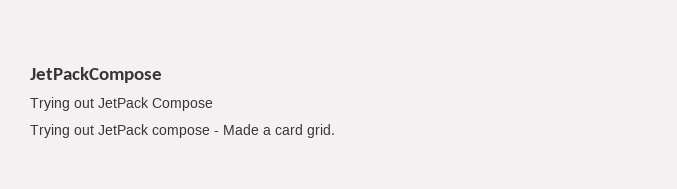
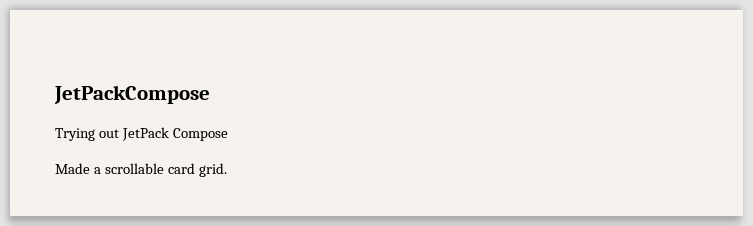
[30,124,219,138] Trying out JetPack compose - -> (228, 134) none
(271, 131) none -> [104,163,164,174] scrollable

